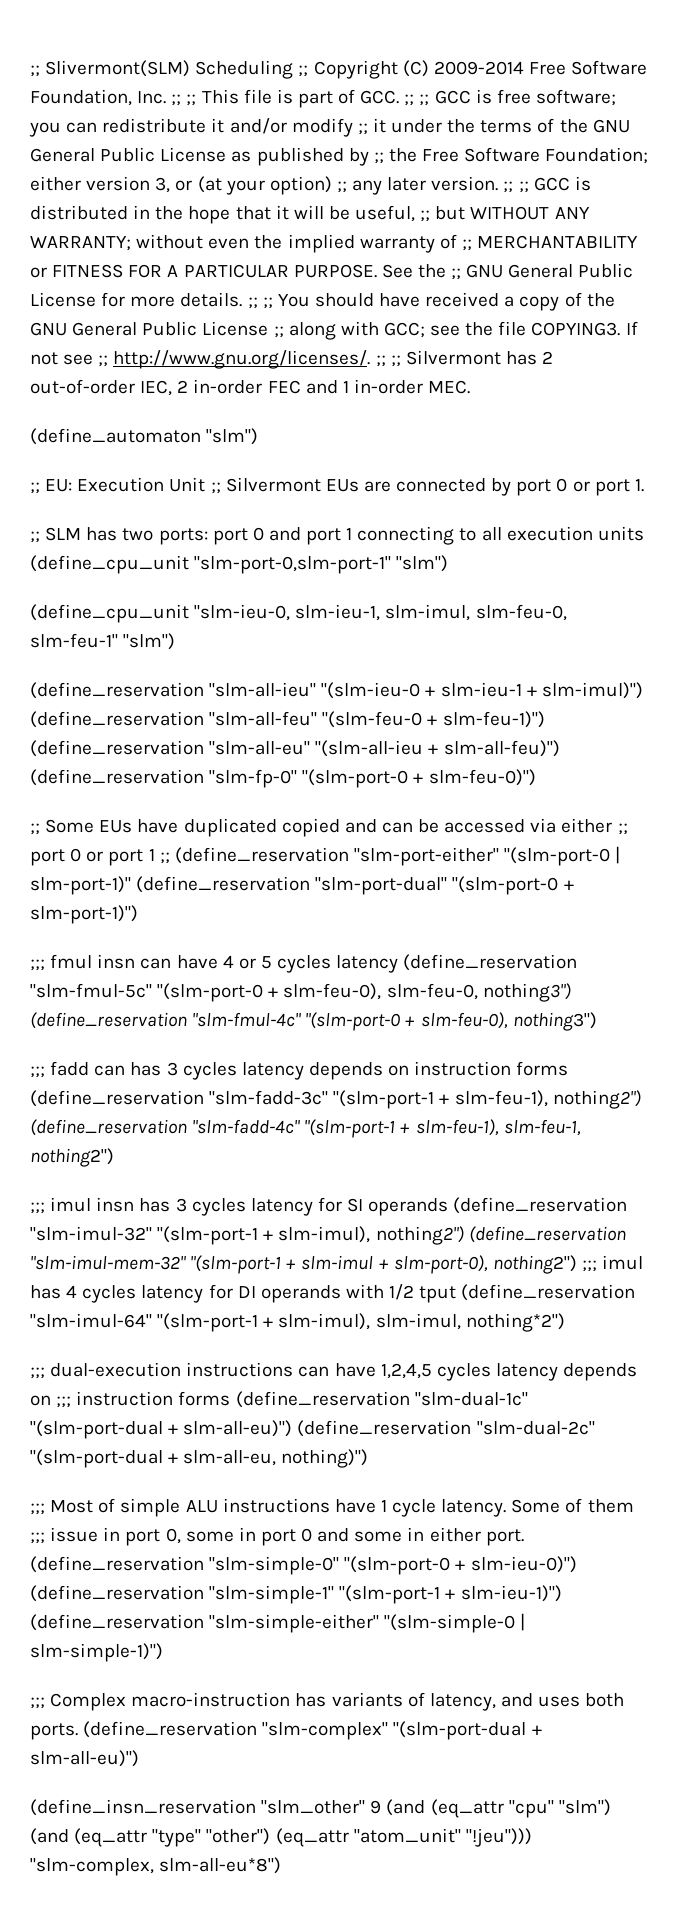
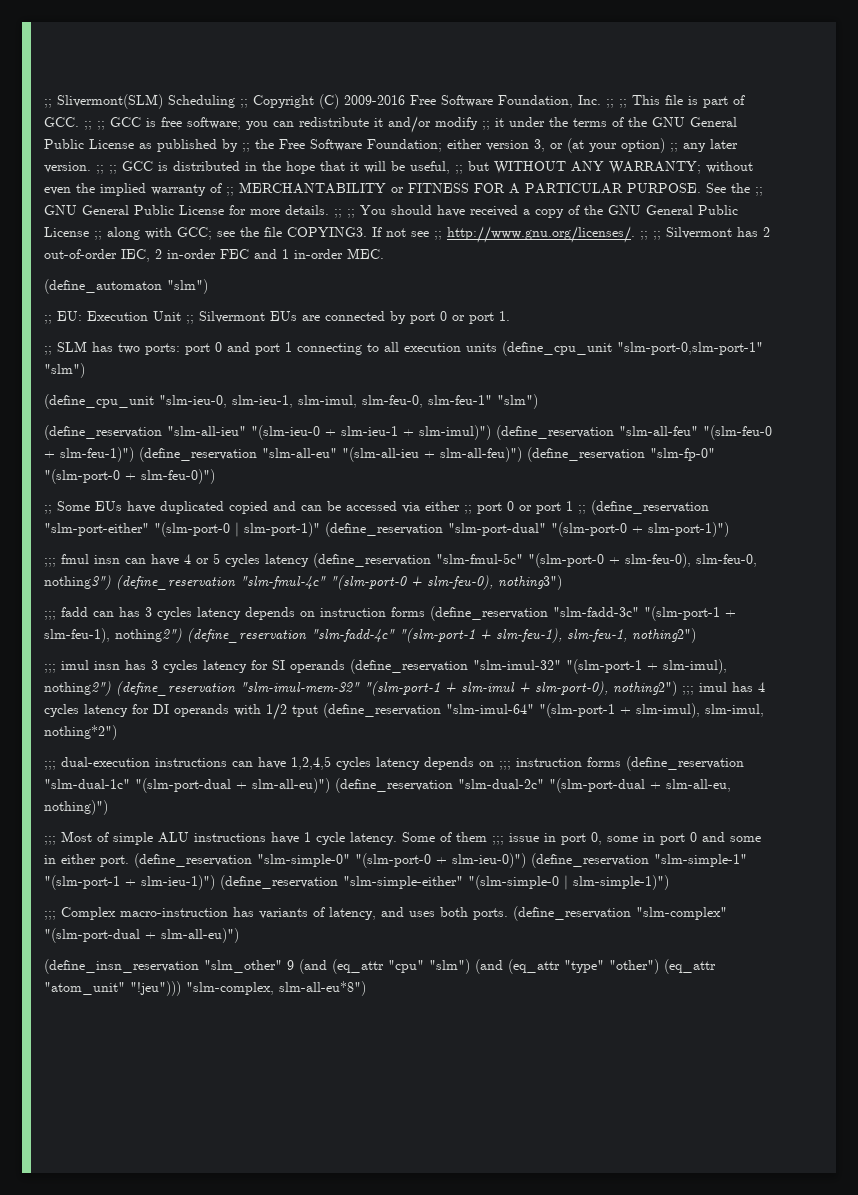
[433,61,524,75] 2009-2014 -> [344,95,405,105] 2009-2016

